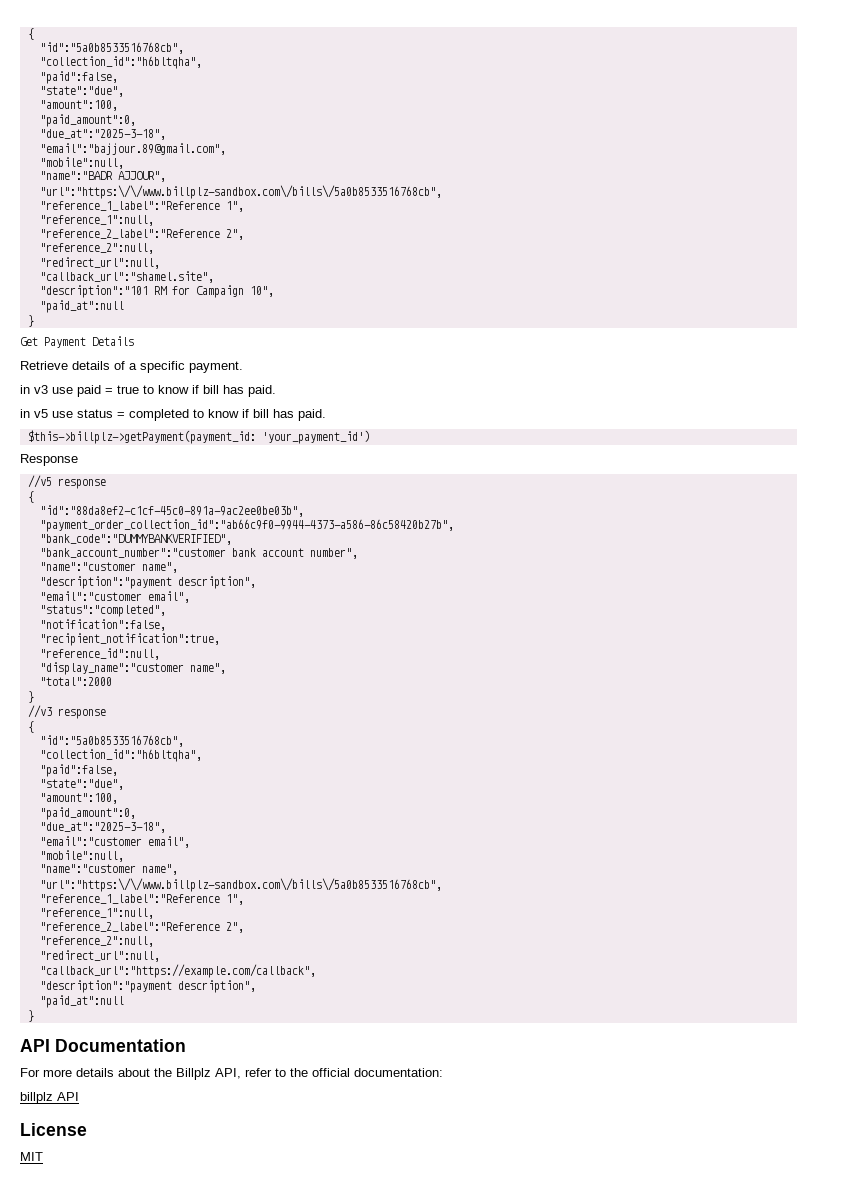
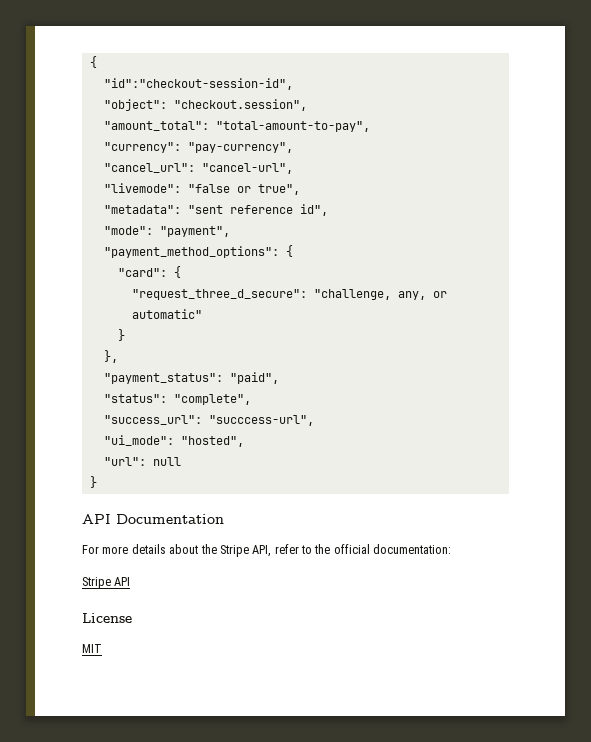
[27,28,34,40] [39,42,184,54] [39,56,202,69] [39,71,118,84] [39,86,124,97] [39,100,118,111] [39,114,136,127] [39,129,166,140] [39,143,226,155] [39,157,124,169] [39,171,166,182] [39,185,442,199] [39,201,244,212] [39,215,154,226] [39,229,244,240] [39,243,154,254] [39,257,160,269] [39,271,214,283] [39,285,274,298] [39,300,124,313] [27,315,34,327] [20,336,134,348] [20,361,243,373] [20,385,276,397] [20,409,326,421] [27,430,370,444] [20,454,78,466] [27,475,106,489] [27,491,34,503] [39,505,304,517] [39,519,454,532] [39,534,232,545] [39,548,358,559] [39,562,178,573] [39,576,256,589] [39,591,190,603] [39,605,166,617] [39,619,166,631] [39,633,220,646] [39,648,160,660] [39,662,226,675] [39,677,112,686] [27,691,34,703] [27,705,106,719] [27,721,34,733] [39,735,184,747] [39,749,202,762] [39,764,118,777] [39,779,124,790] [39,793,118,804] [39,807,136,820] [39,822,166,833] [39,836,190,848] [39,850,124,862] [39,864,178,875] [39,878,442,892] [39,894,244,905] [39,908,154,919] [39,922,244,933] [39,936,154,947] [39,950,160,962] [39,964,316,978] [39,980,256,993] [39,995,124,1008] { // "id":"5a0b8533516768cb", // "collection_id":"h6bltqha", // "paid":false, // "state":"due", // "amount":100, // "paid_amount":0, // "due_at":"2025-3-18", // "email":"bajjour.89@gmail.com", // "mobile":null, // "name":"BADR AJJOUR", // "url":"https:\/\/www.billplz-sandbox.com\/bills\/5a0b8533516768cb", // "reference_1_label":"Reference 1", // "reference_1":null, // "reference_2_label":"Reference 2", // "reference_2":null, // "redirect_url":null, // "callback_url":"shamel.site", // "description":"101 RM for Campaign 10", // "paid_at":null // } // Get Payment Details // Retrieve details of a specific payment. // in v3 use paid = true to know if bill has paid. // in v5 use status = completed to know if bill has paid. // $this->billplz->getPayment(payment_id: 'your_payment_id') // Response // //v5 response // { // "id":"88da8ef2-c1cf-45c0-891a-9ac2ee0be03b", // "payment_order_collection_id":"ab66c9f0-9944-4373-a586-86c58420b27b", // "bank_code":"DUMMYBANKVERIFIED", // "bank_account_number":"customer bank account number", // "name":"customer name", // "description":"payment description", // "email":"customer email", // "status":"completed", // "notification":false, // "recipient_notification":true, // "reference_id":null, // "display_name":"customer name", // "total":2000 // } // //v3 response // { // "id":"5a0b8533516768cb", // "collection_id":"h6bltqha", // "paid":false, // "state":"due", // "amount":100, // "paid_amount":0, // "due_at":"2025-3-18", // "email":"customer email", // "mobile":null, // "name":"customer name", // "url":"https:\/\/www.billplz-sandbox.com\/bills\/5a0b8533516768cb", // "reference_1_label":"Reference 1", // "reference_1":null, // "reference_2_label":"Reference 2", // "reference_2":null, // "redirect_url":null, // "callback_url":"https://example.com/callback", // "description":"payment description", // "paid_at":null -> [89,56,97,68] [103,78,293,90] [103,99,307,111] [103,121,370,132] [103,142,293,153] [103,163,293,174] [103,183,300,195] [103,204,328,216] [103,226,230,237] [103,245,293,258] [117,266,181,278] [131,289,447,300] [131,309,202,319] [117,329,125,341] [103,350,118,363] [103,372,279,384] [103,394,251,405] [103,415,314,426] [103,435,244,447] [103,457,181,466] { // "id":"checkout-session-id", // "object": "checkout.session", // "amount_total": "total-amount-to-pay", // "currency": "pay-currency", // "cancel_url": "cancel-url", // "livemode": "false or true", // "metadata": "sent reference id", // "mode": "payment", // "payment_method_options": { // "card": { // "request_three_d_secure": "challenge, any, or automatic" // } // }, // "payment_status": "paid", // "status": "complete", // "success_url": "succcess-url", // "ui_mode": "hosted", // "url": null
[176,1068,211,1080] Billplz -> [219,545,249,557] Stripe
[20,1092,53,1104] billplz -> [82,577,111,589] Stripe

